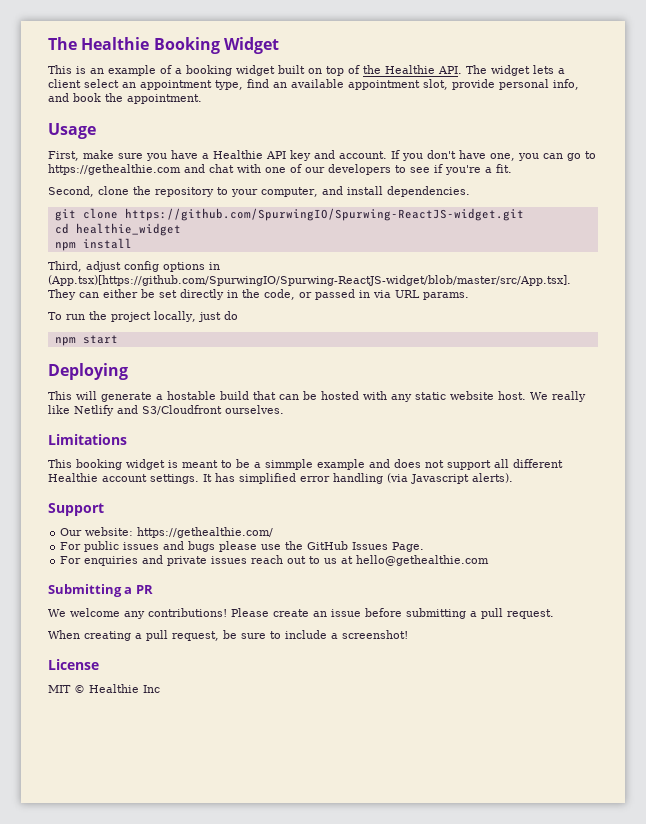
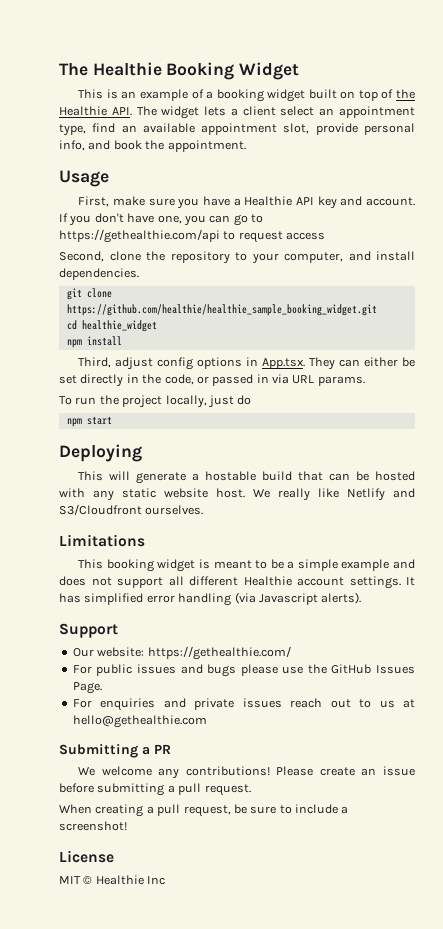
[48,164,512,175] https://gethealthie.com and chat with one of our developers to see if you're a fit. -> [59,229,326,243] https://gethealthie.com/api to request access
[124,208,524,221] https://github.com/SpurwingIO/Spurwing-ReactJS-widget.git -> [66,304,377,316] https://github.com/healthie/healthie_sample_booking_widget.git
[48,275,571,286] (App.tsx)[https://github.com/SpurwingIO/Spurwing-ReactJS-widget/blob/master/src/App.tsx]. -> [262,358,306,369] App.tsx.
[265,459,313,470] simmple -> [297,559,338,571] simple

